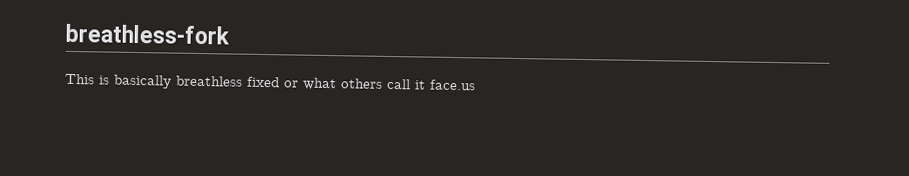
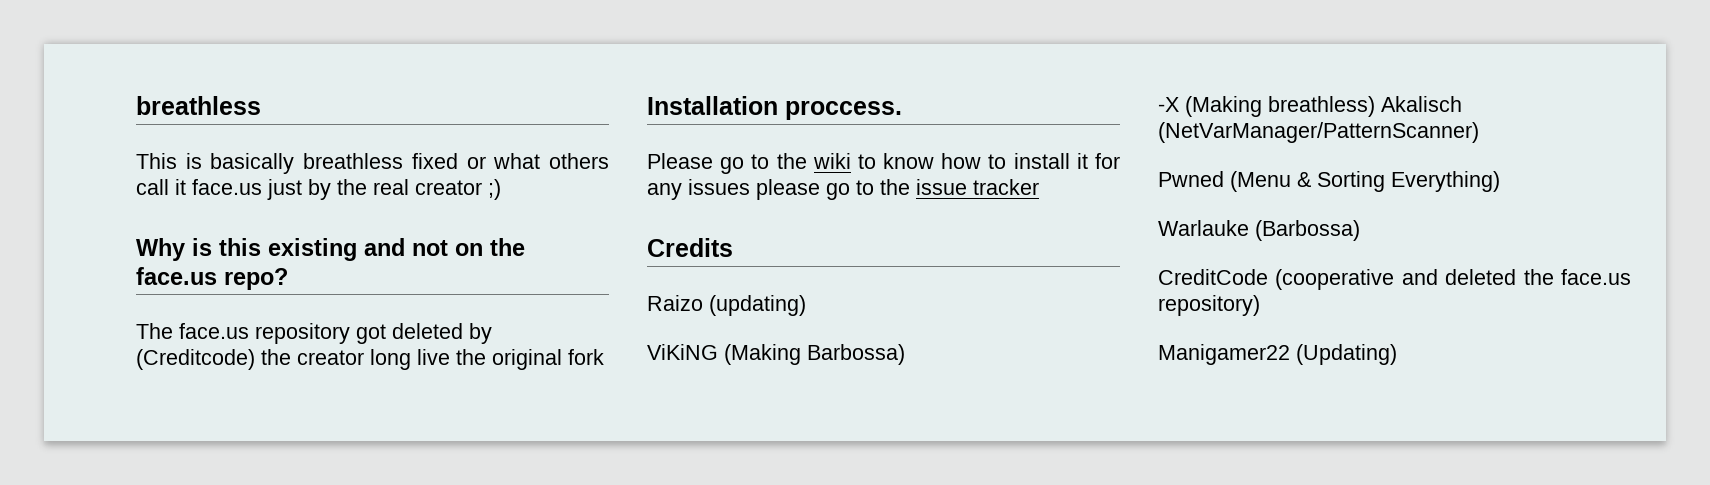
[65,23,230,45] breathless-fork -> [136,96,261,115] breathless
(476, 85) none -> [267,179,501,200] [136,238,525,261] [136,267,288,290] [136,323,492,344] [136,349,604,370] [647,96,902,120] [647,153,1120,174] [647,179,1039,200] [647,238,733,257] [647,295,806,316] [647,344,905,365] [1158,96,1462,117] [1158,122,1479,143] [1158,171,1500,192] [1158,220,1360,241] [1158,269,1631,290] [1158,295,1260,316] [1158,344,1397,365] just by the real creator ;) // Why is this existing and not on the face.us repo? // The face.us repository got deleted by (Creditcode) the creator long live the original fork // Installation proccess. // Please go to the wiki to know how to install it for any issues please go to the issue tracker // Credits // Raizo (updating) // ViKiNG (Making Barbossa) // -X (Making breathless) Akalisch (NetVarManager/PatternScanner) // Pwned (Menu & Sorting Everything) // Warlauke (Barbossa) // CreditCode (cooperative and deleted the face.us repository) // Manigamer22 (Updating)

